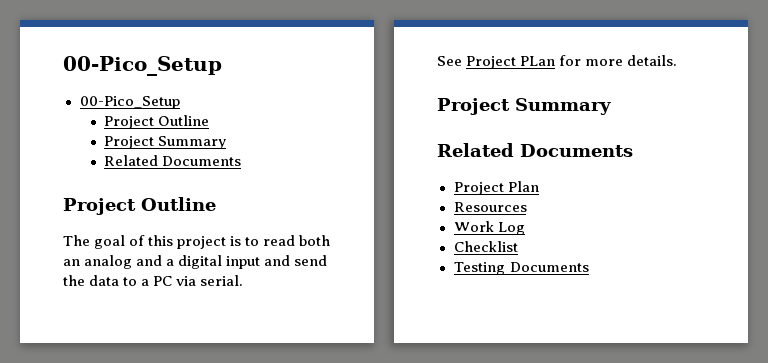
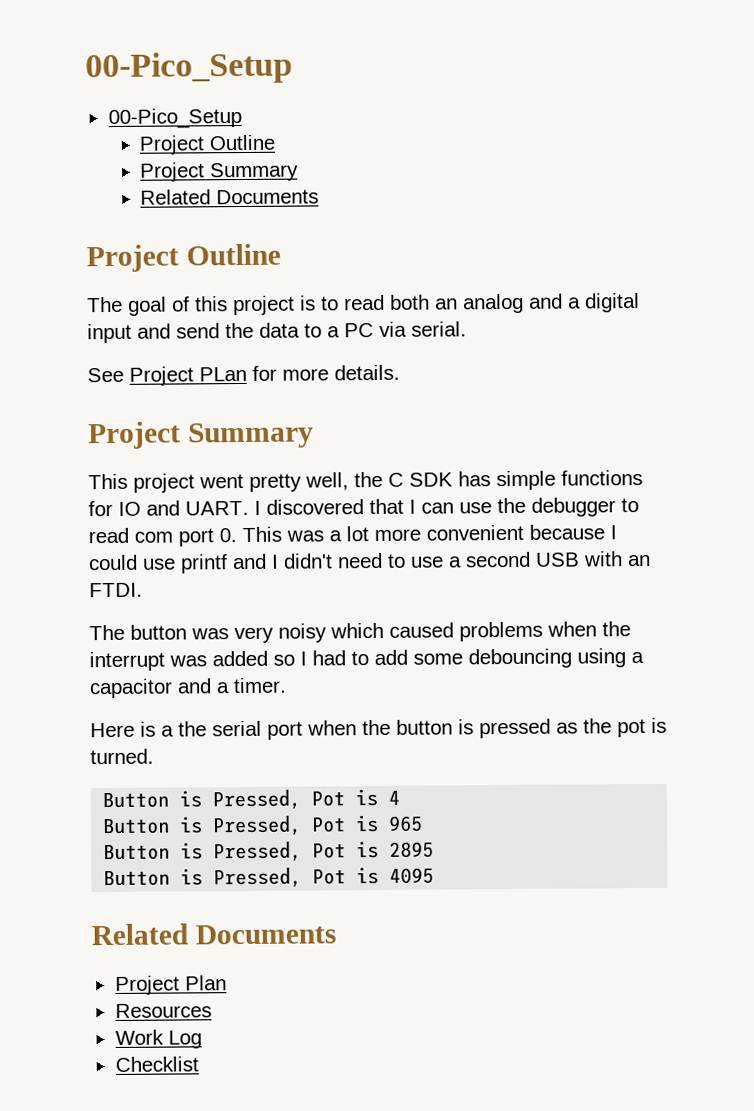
(611, 106) none -> [88,470,643,493] [88,497,639,517] [88,524,617,547] [88,551,651,574] [89,582,143,598] [89,621,631,644] [89,648,644,672] [89,677,287,699] [90,717,667,740] [90,748,154,765] [102,788,401,811] [102,814,424,837] [103,840,435,863] [103,866,435,889] // This project went pretty well, the C SDK has simple functions for IO and UART. I discovered that I can use the debugger to read com port 0. This was a lot more convenient because I could use printf and I didn't need to use a second USB with an FTDI. // The button was very noisy which caused problems when the interrupt was added so I had to add some debouncing using a capacitor and a timer. // Here is a the serial port when the button is pressed as the pot is turned. // Button is Pressed, Pot is 4 // Button is Pressed, Pot is 965 // Button is Pressed, Pot is 2895 // Button is Pressed, Pot is 4095
[453,262,589,275] // Testing Documents -> (199, 1064) none

